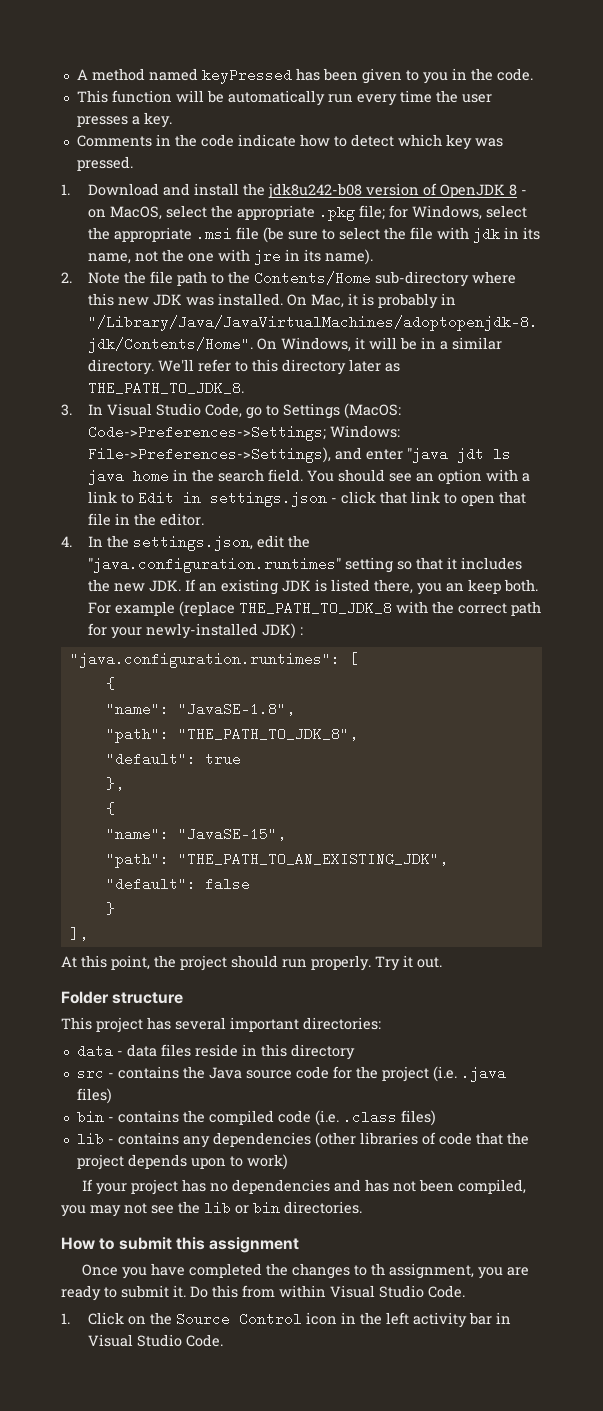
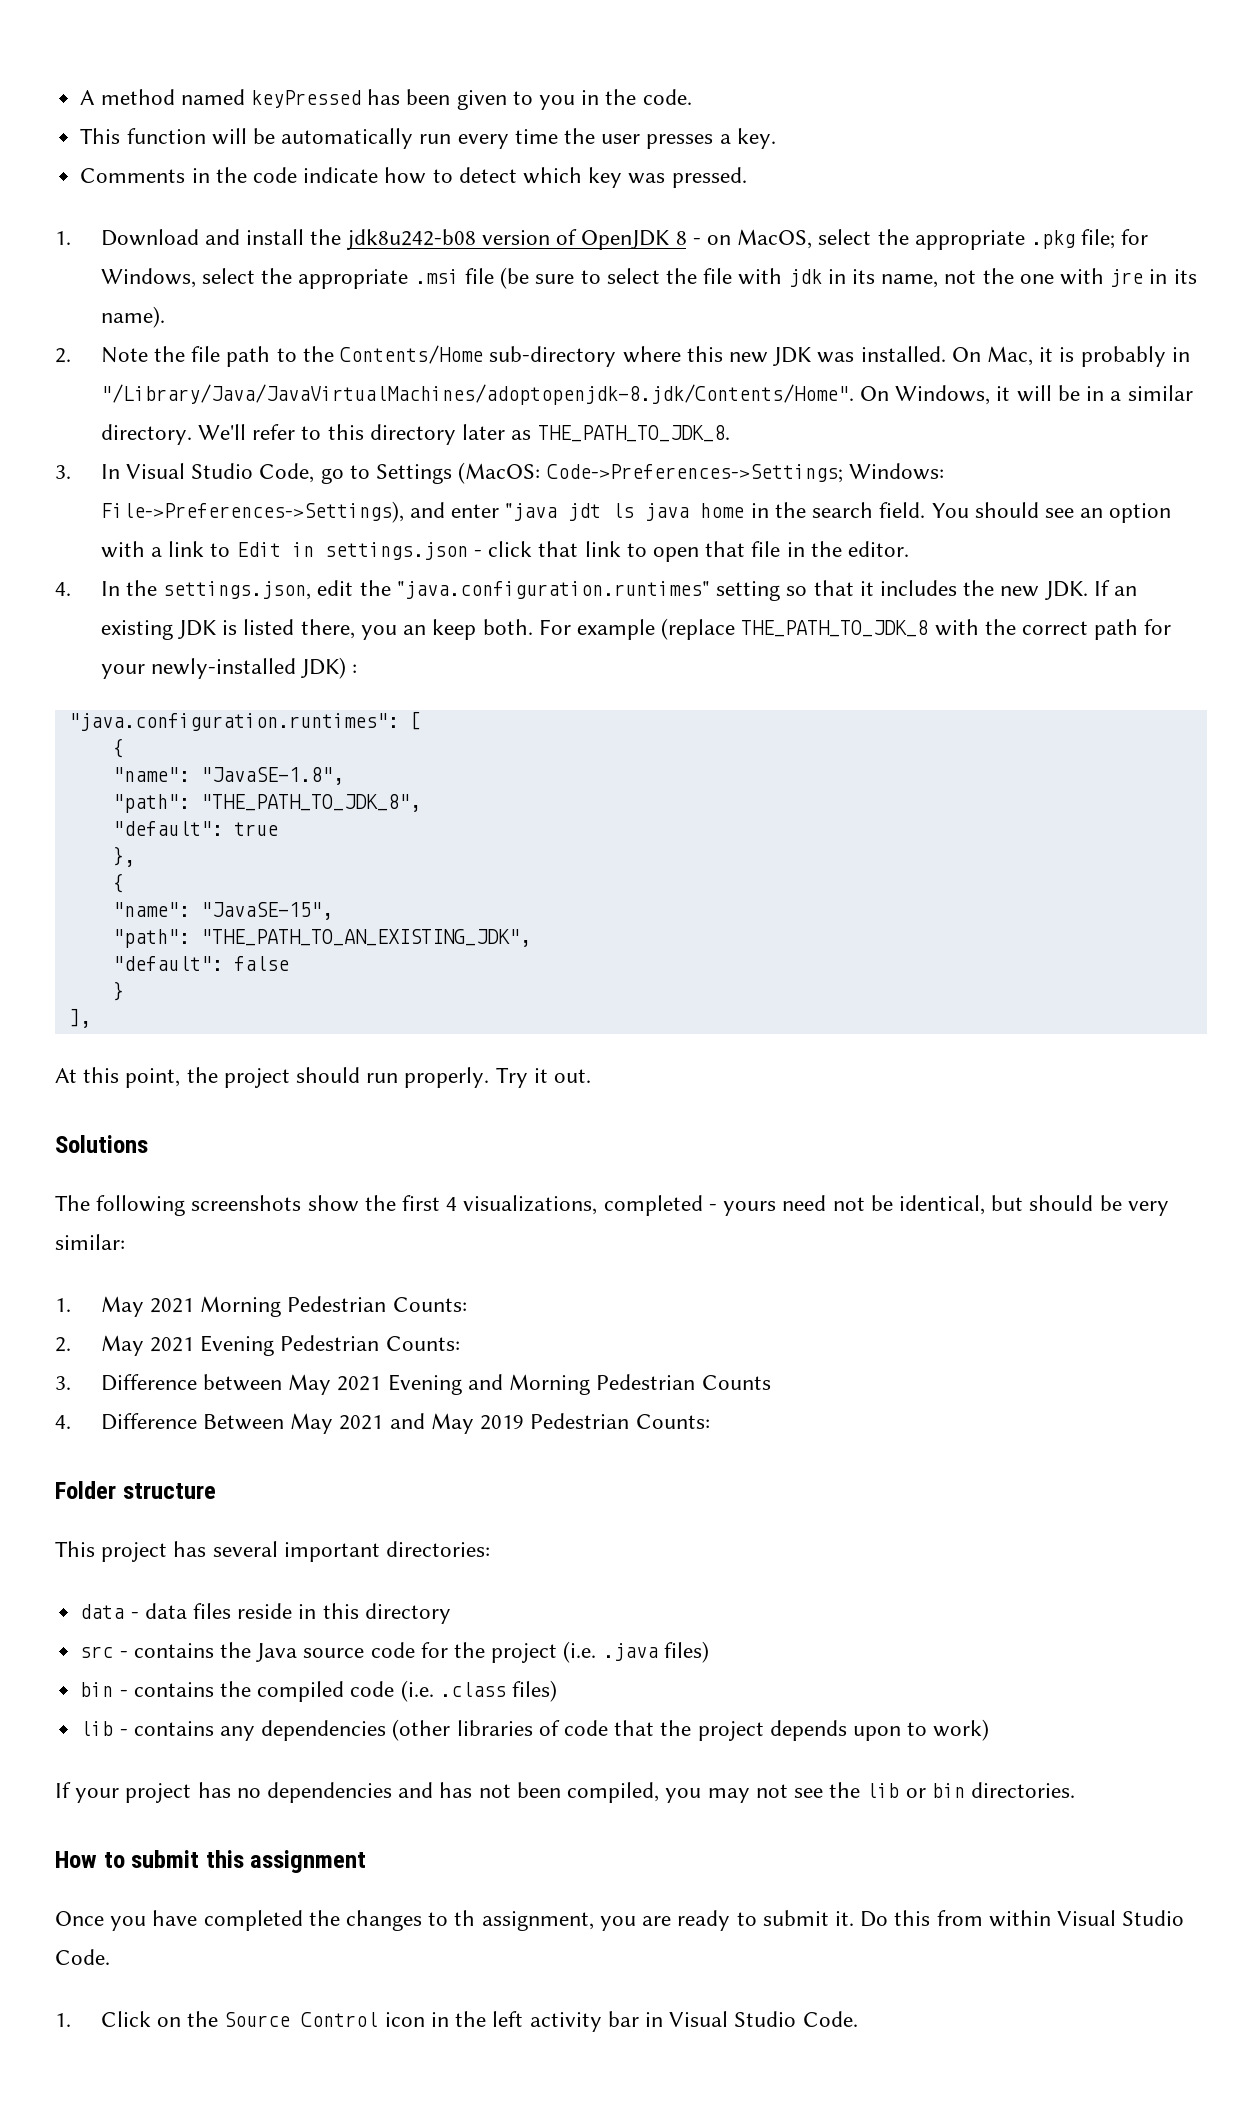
(442, 962) none -> [55,1135,148,1153] [55,1195,1169,1216] [55,1234,125,1250] [55,1296,467,1317] [55,1335,460,1356] [55,1374,771,1395] [55,1413,710,1434] // Solutions // The following screenshots show the first 4 visualizations, completed - yours need not be identical, but should be very similar: // 1. May 2021 Morning Pedestrian Counts: // 2. May 2021 Evening Pedestrian Counts: // 3. Difference between May 2021 Evening and Morning Pedestrian Counts // 4. Difference Between May 2021 and May 2019 Pedestrian Counts:

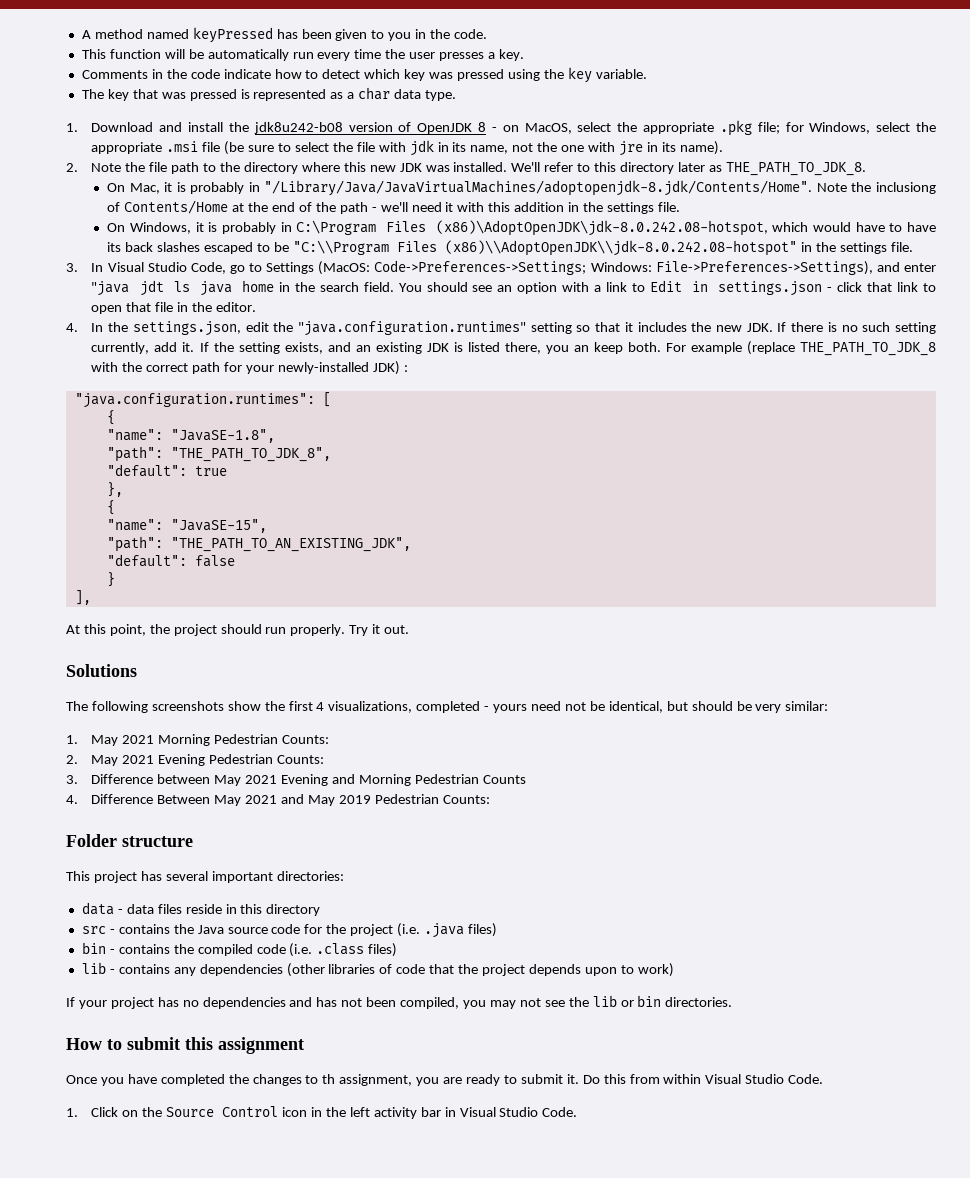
[671,167,747,188] pressed. -> [457,67,647,83] [81,87,457,101] pressed using the key variable. // The key that was pressed is represented as a char data type.
[340,345,617,367] Contents/Home sub-directory -> [243,162,298,174] directory
[951,346,1190,367] [100,384,1193,405] [100,424,192,445] On Mac, it is probably in "/Library/Java/JavaVirtualMachines/adoptopenjdk-8.jdk/Contents/Home". On Windows, it will be in a similar directory. -> (508, 167) none
(730, 433) none -> [107,180,937,196] [107,200,680,214] [107,220,936,236] [107,240,913,256] // On Mac, it is probably in "/Library/Java/JavaVirtualMachines/adoptopenjdk-8.jdk/Contents/Home". Note the inclusiong of Contents/Home at the end of the path - we'll need it with this addition in the settings file. // On Windows, it is probably in C:\Program Files (x86)\AdoptOpenJDK\jdk-8.0.242.08-hotspot, which would have to have its back slashes escaped to be "C:\\Program Files (x86)\\AdoptOpenJDK\\jdk-8.0.242.08-hotspot" in the settings file.
(1110, 588) none -> [791,322,936,334] [91,342,351,354] there is no such setting currently, add it. If the setting exists, and

